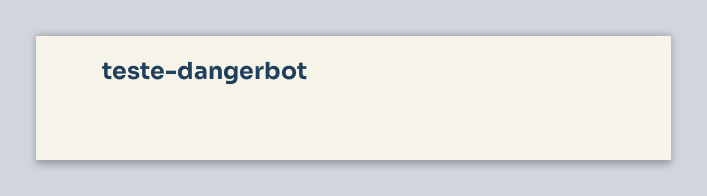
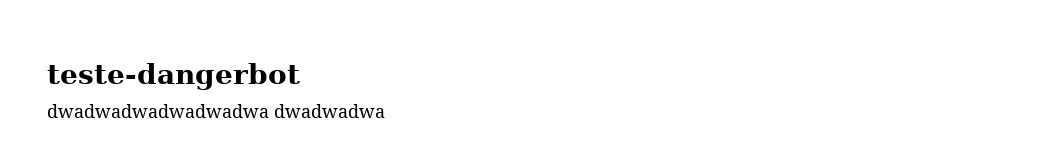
(307, 73) none -> [47,104,385,118] // dwadwadwadwadwadwa dwadwadwa

